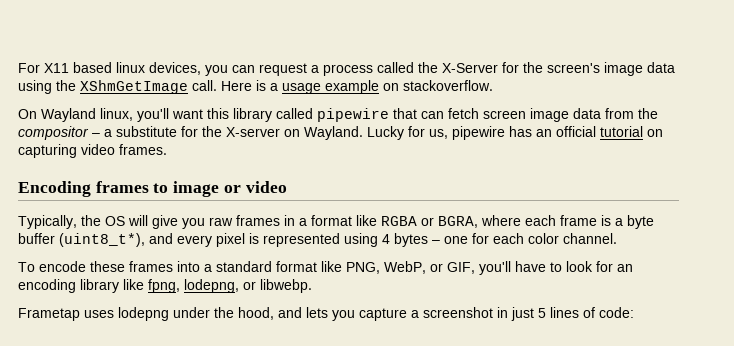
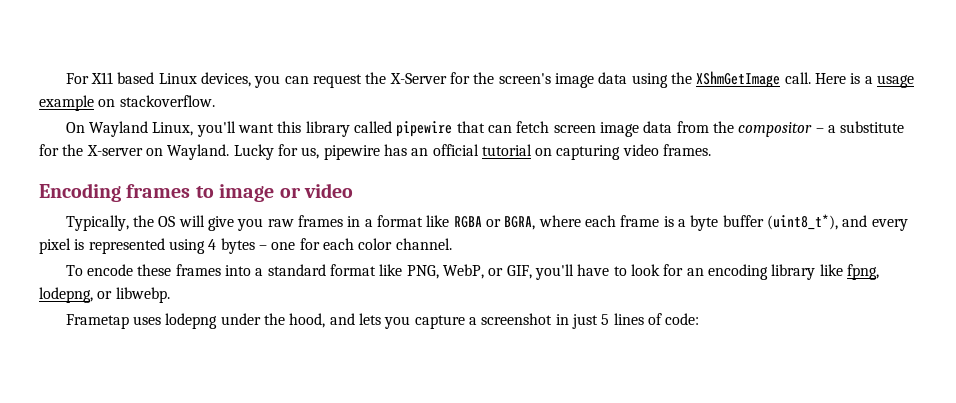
[116,62,145,73] linux -> [158,73,197,84] Linux
[311,62,414,76] a process called -> (363, 81) none
[100,108,133,121] linux, -> [152,122,194,136] Linux,

